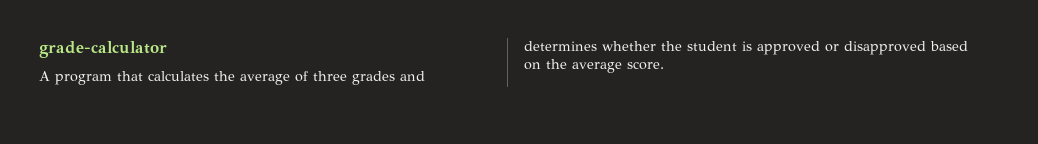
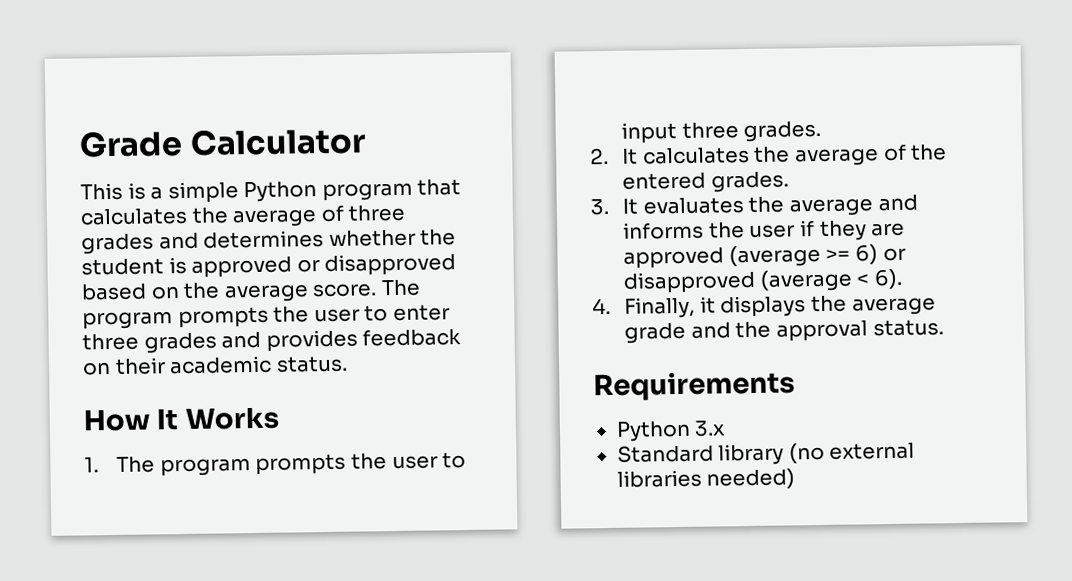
[39,41,167,58] [39,71,50,81] grade-calculator // A -> [79,127,367,158] [80,180,318,204] Grade Calculator // This is a simple Python
(664, 65) none -> [380,279,421,297] [82,304,450,330] [82,328,462,354] [82,355,348,376] [83,406,279,432] [84,452,467,477] [621,120,822,144] [589,143,948,167] [622,171,789,193] [590,194,918,217] [623,220,906,241] [623,244,906,269] [623,268,904,294] [592,295,936,319] [624,319,944,344] [593,370,795,402] [615,419,727,442] [616,442,916,466] [616,468,796,490] The program prompts the user to enter three grades and provides feedback on their academic status. // How It Works // 1. The program prompts the user to input three grades. // 2. It calculates the average of the entered grades. // 3. It evaluates the average and informs the user if they are approved (average >= 6) or disapproved (average < 6). // 4. Finally, it displays the average grade and the approval status. // Requirements // Python 3.x // Standard library (no external libraries needed)

